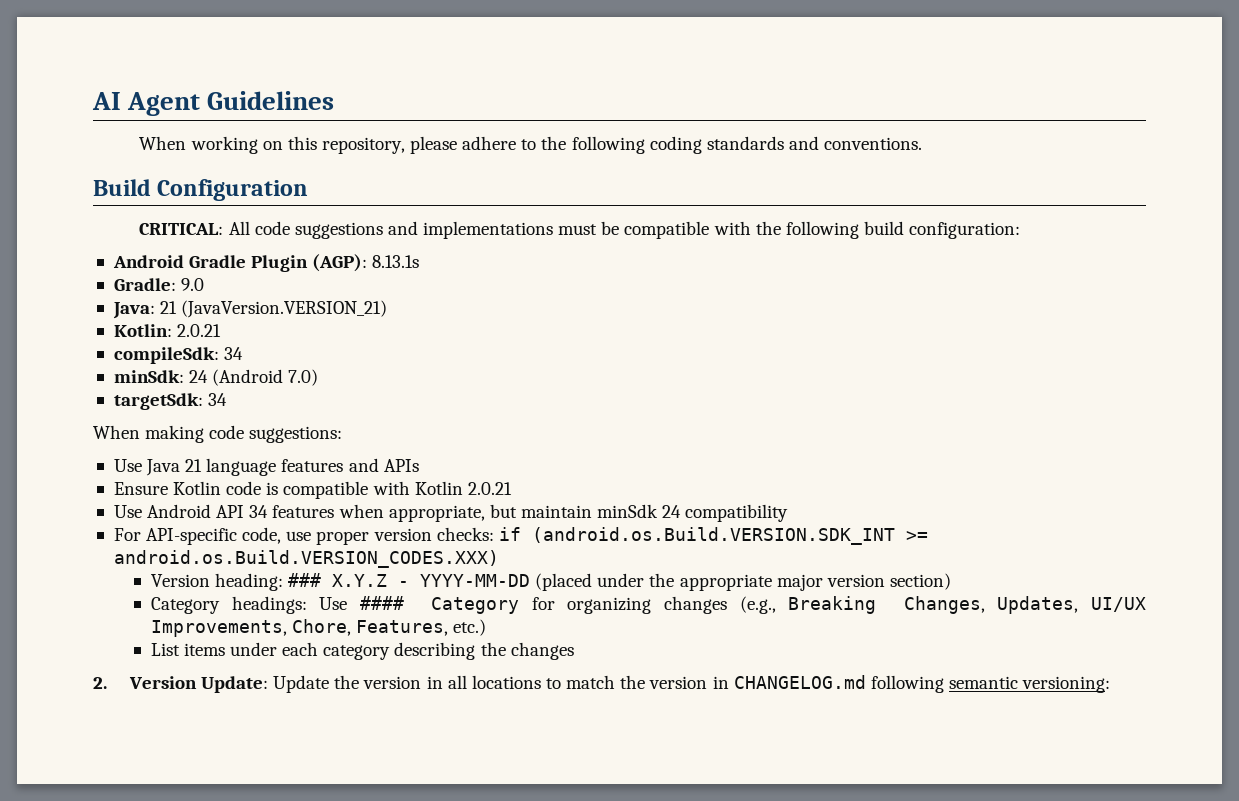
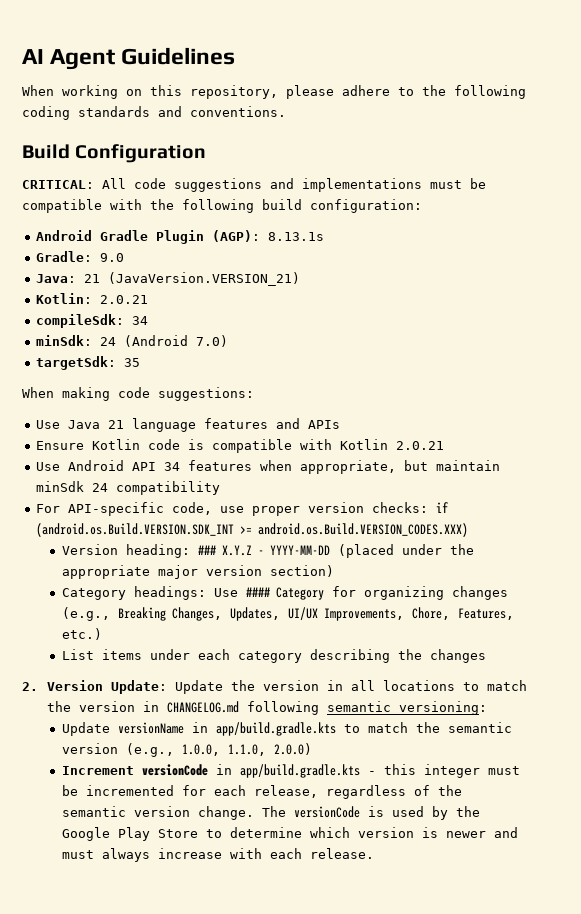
[208,393,228,406] 34 -> [124,358,141,367] 35
(1111, 684) none -> [61,722,512,736] [61,743,312,757] [61,764,520,778] [61,785,462,799] [61,806,480,820] [61,827,518,841] [61,848,374,862] // Update versionName in app/build.gradle.kts to match the semantic version (e.g., 1.0.0, 1.1.0, 2.0.0) // Increment versionCode in app/build.gradle.kts - this integer must be incremented for each release, regardless of the semantic version change. The versionCode is used by the Google Play Store to determine which version is newer and must always increase with each release.

